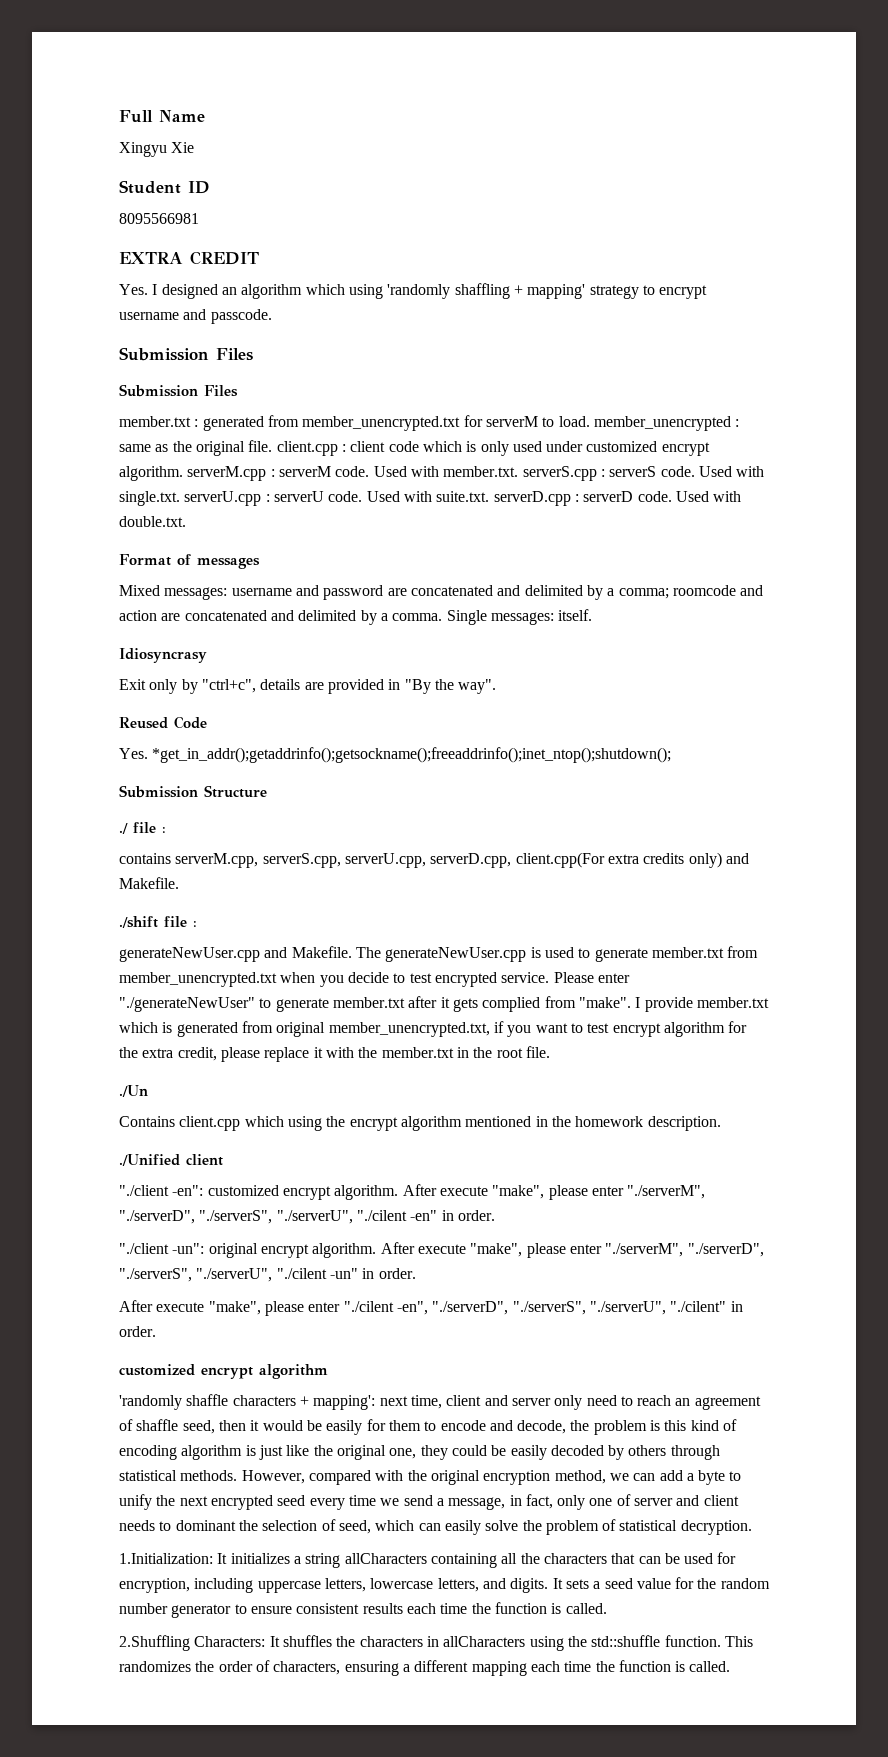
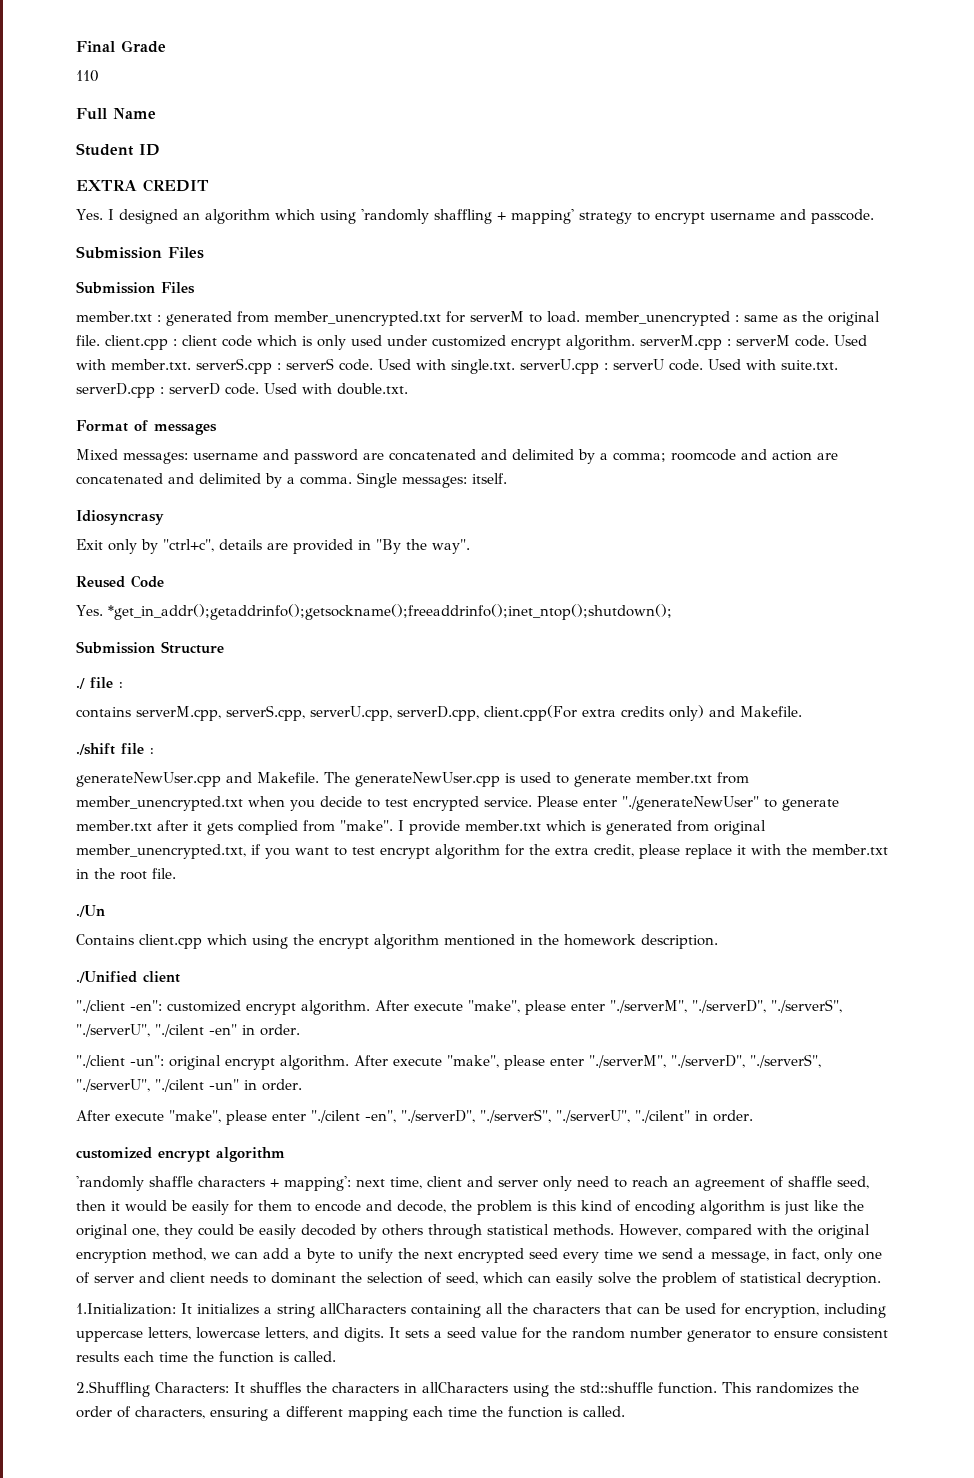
(119, 116) none -> [76,40,166,53] [76,70,99,82] Final Grade // 110 //
[119,142,195,157] // Xingyu Xie -> (156, 113) none
[119,213,199,224] // 8095566981 -> (160, 150) none

